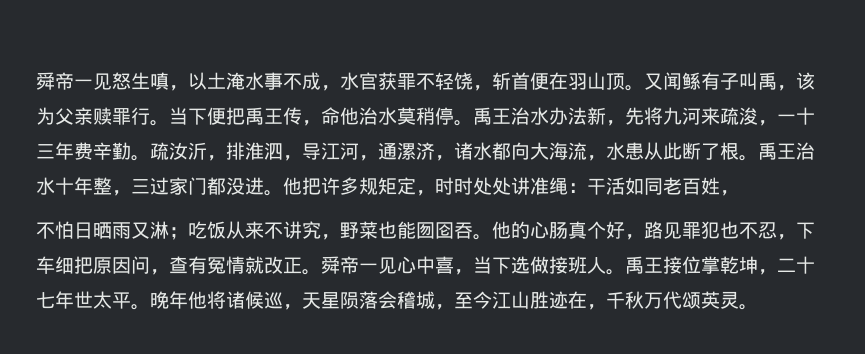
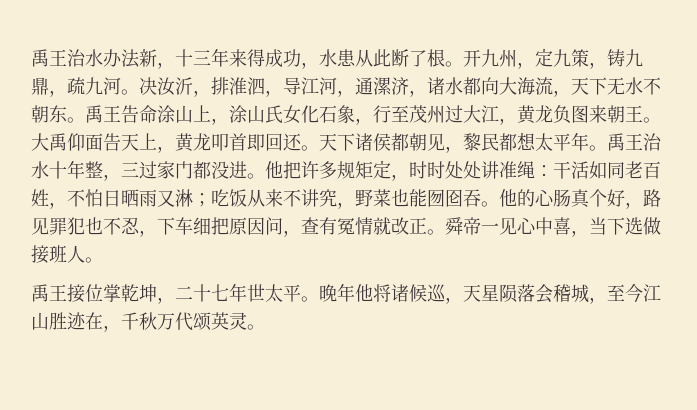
[36,72,815,91] [36,107,815,126] [36,142,169,161] 舜帝一见怒生嗔，以土淹水事不成，水官获罪不轻饶，斩首便在羽山顶。又闻鲧有子叫禹，该为父亲赎罪行。当下便把禹王传，命他治水莫稍停。禹王治水办法新，先将九河来疏浚，一十三年费辛勤。疏 -> [31,48,643,69] [31,77,157,97] 禹王治水办法新，十三年来得成功，水患从此断了根。开九州，定九策，铸九鼎，疏九河。决
[606,142,739,160] 水患从此断了根 -> [571,77,661,95] [31,105,661,125] [31,132,589,153] 天下无水不朝东。禹王告命涂山上，涂山氏女化石象，行至茂州过大江，黄龙负图来朝王。大禹仰面告天上，黄龙叩首即回还。天下诸侯都朝见，黎民都想太平年
(739, 193) // -> (67, 205) none
(625, 272) none -> (103, 260) //

